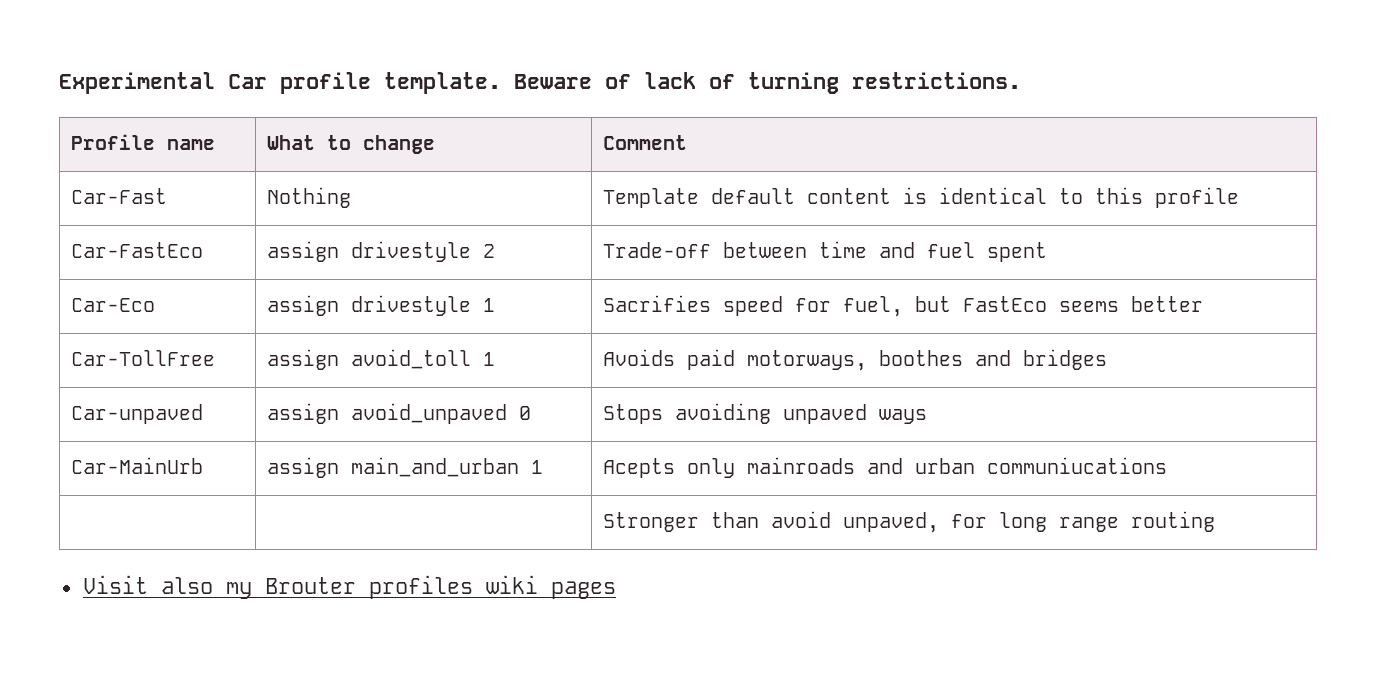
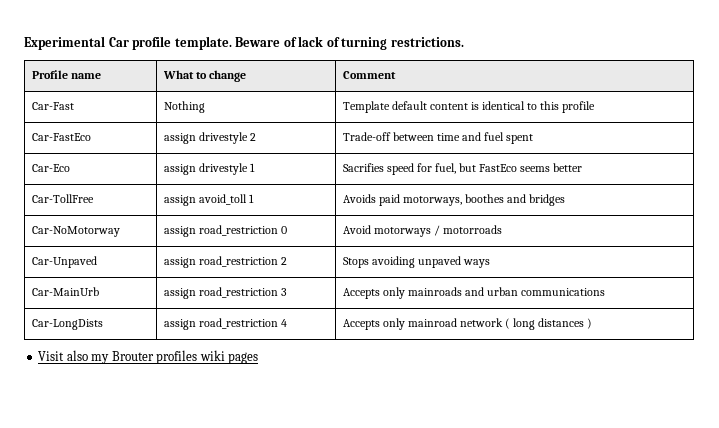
[71,404,204,424] [267,403,508,424] Car-unpaved | assign avoid_unpaved -> [31,226,120,237] [163,225,278,237] Car-NoMotorway | assign road_restriction
(532, 413) none -> [342,225,502,237] [31,256,97,268] [163,256,287,268] | Avoid motorways / motorroads // Car-Unpaved | assign road_restriction 2
[351,457,544,477] [603,458,676,478] main_and_urban 1 | Acepts -> [198,287,287,298] [342,288,380,299] road_restriction 3 | Accepts
[987,457,1168,474] [603,511,1216,533] communiucations // | | Stronger than avoid unpaved, for long range routing -> [521,288,606,296] [31,319,103,330] [163,318,287,330] [342,318,593,330] communications // Car-LongDists | assign road_restriction 4 | Accepts only mainroad network ( long distances )

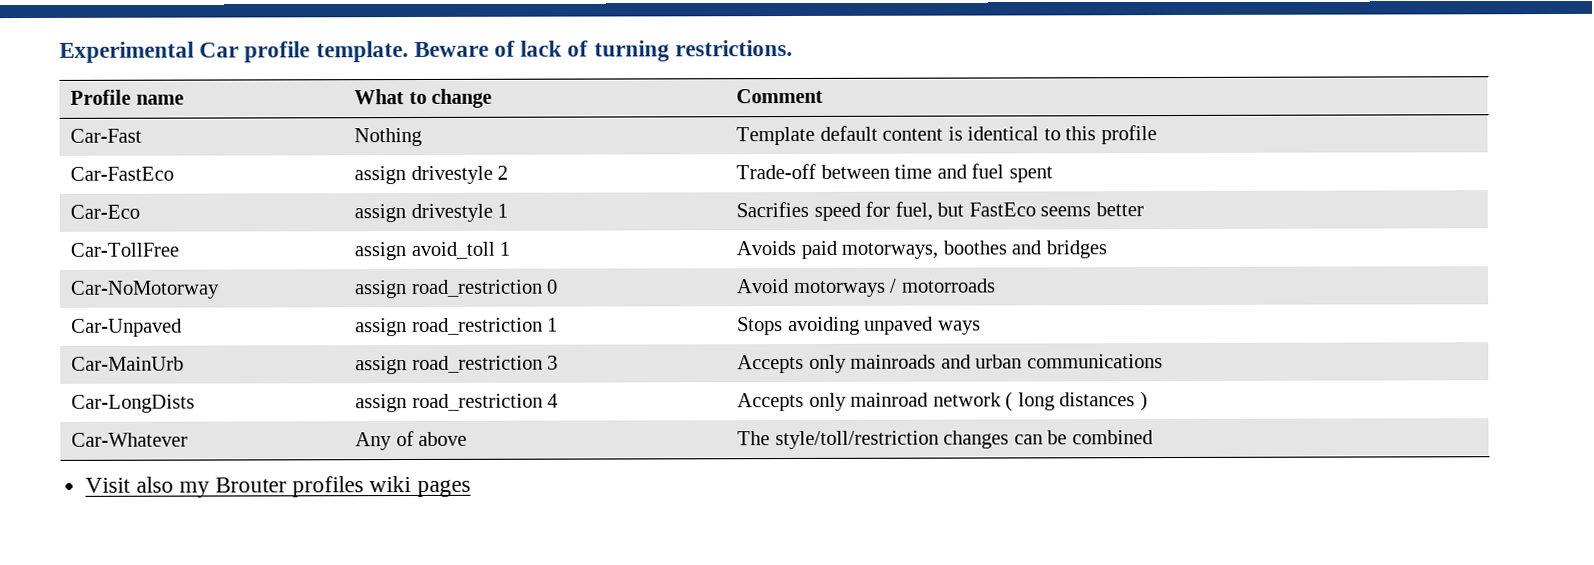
[280,257,287,265] 2 -> [547,317,559,332] 1
(593, 323) none -> [71,432,189,447] [355,431,468,451] [737,430,1153,450] // Car-Whatever | Any of above | The style/toll/restriction changes can be combined

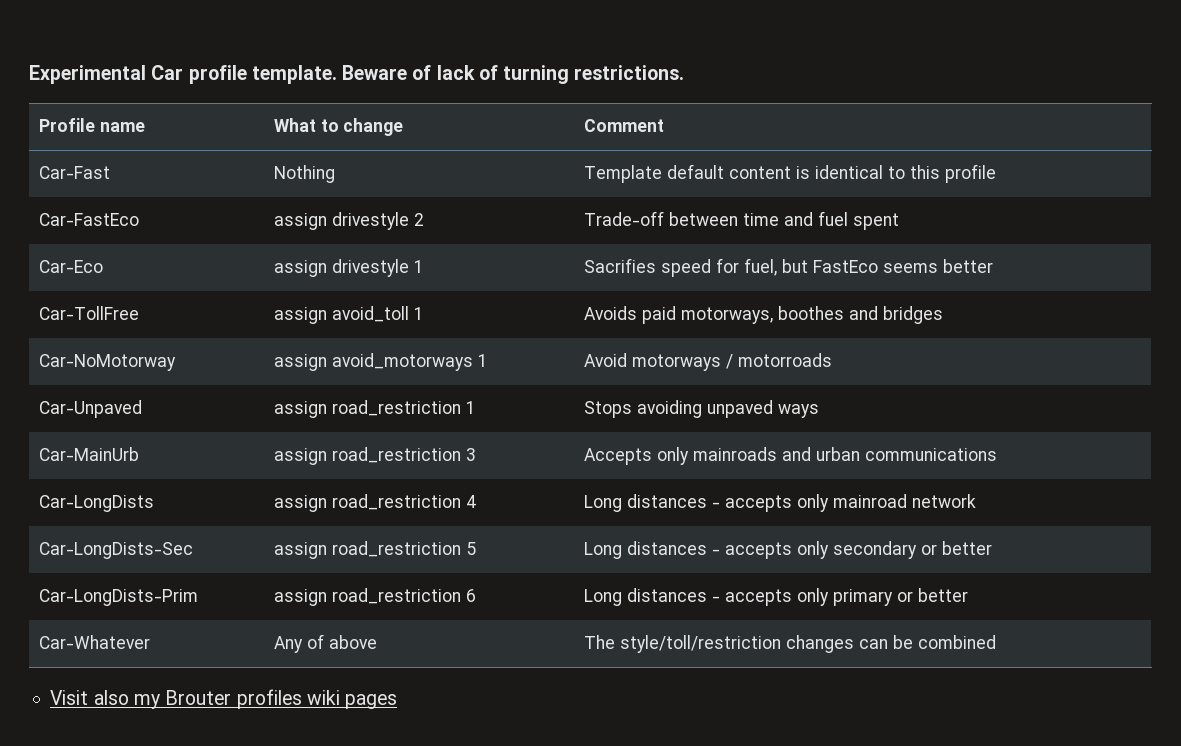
[410,279,559,298] road_restriction 0 -> [331,353,488,371] avoid_motorways 1
[737,392,805,412] Accepts -> [583,494,792,512] Long distances - accepts
[1005,391,1148,412] ( long distances ) -> [38,542,193,559] [273,541,476,559] [583,541,992,559] [38,589,198,606] [273,588,476,606] [583,588,968,606] // Car-LongDists-Sec | assign road_restriction 5 | Long distances - accepts only secondary or better // Car-LongDists-Prim | assign road_restriction 6 | Long distances - accepts only primary or better

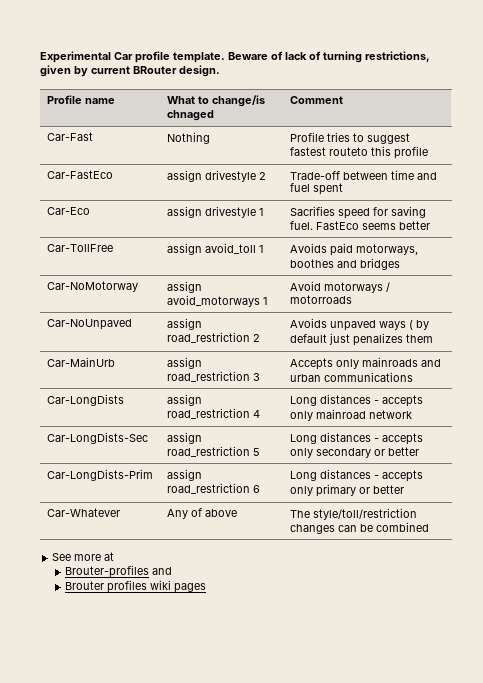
[574,65,685,80] restrictions. -> [365,51,430,62] [40,65,220,77] restrictions, given by current BRouter design.
[343,118,404,136] change -> [211,95,265,107] [166,110,214,121] change/is chnaged
[583,164,905,183] Template default content is identical to -> [289,132,410,144] [289,147,368,156] Profile tries to suggest fastest routeto
[743,258,808,276] fuel, but -> [390,206,426,218] [289,221,313,230] saving fuel.
[38,400,142,418] [273,400,476,418] [583,400,702,418] Car-Unpaved | assign road_restriction 1 | Stops avoiding -> [46,319,132,330] [166,318,202,330] [166,332,260,343] [289,318,327,328] Car-NoUnpaved | assign road_restriction 2 | Avoids
(819, 411) none -> [408,320,429,330] [289,333,433,346] ( by default just penalizes them
[50,690,160,709] Visit also my -> [52,552,115,561] [64,565,172,578] See more at // Brouter-profiles and //

